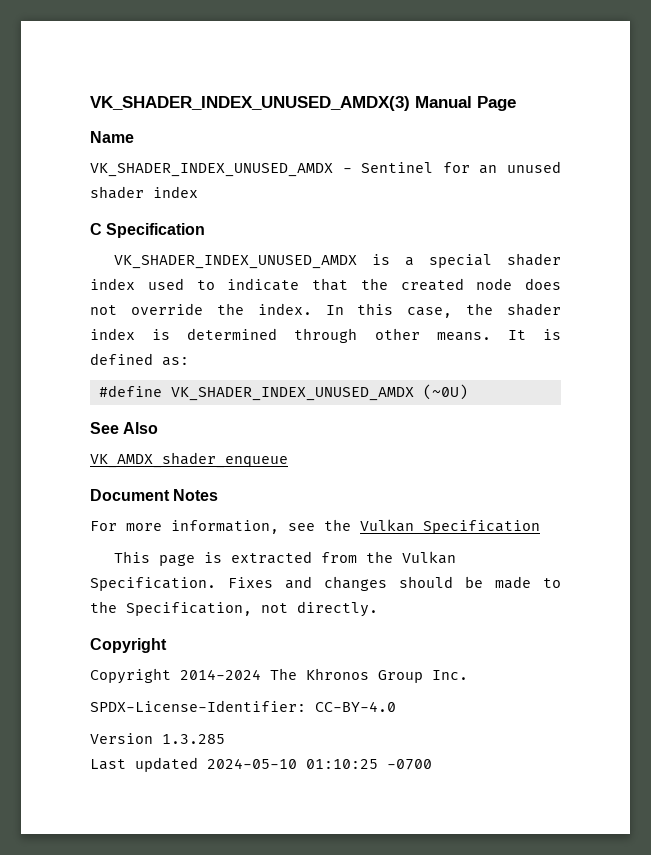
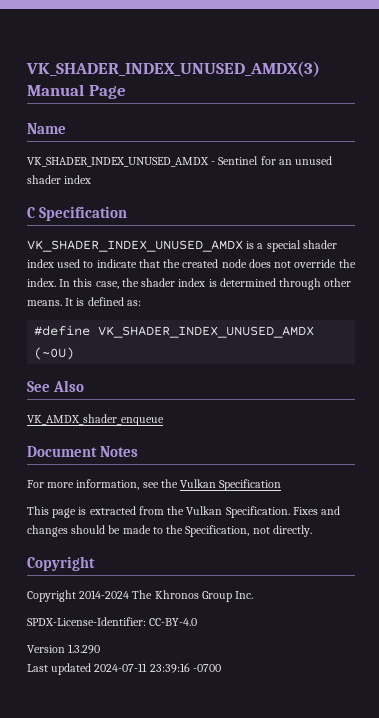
[162,734,225,744] 1.3.285 -> [68,644,101,654] 1.3.290
[207,758,378,769] 2024-05-10 01:10:25 -> [94,663,190,673] 2024-07-11 23:39:16

